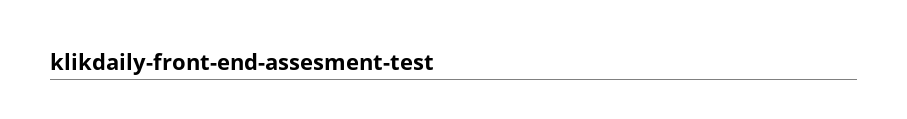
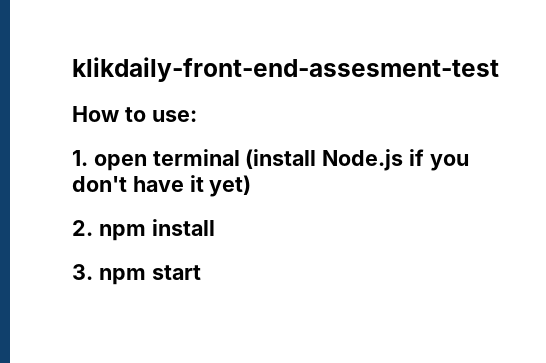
(434, 64) none -> [72,106,197,122] [72,149,469,171] [72,175,252,197] [72,219,215,241] [72,264,201,285] // How to use: // 1. open terminal (install Node.js if you don't have it yet) // 2. npm install // 3. npm start

